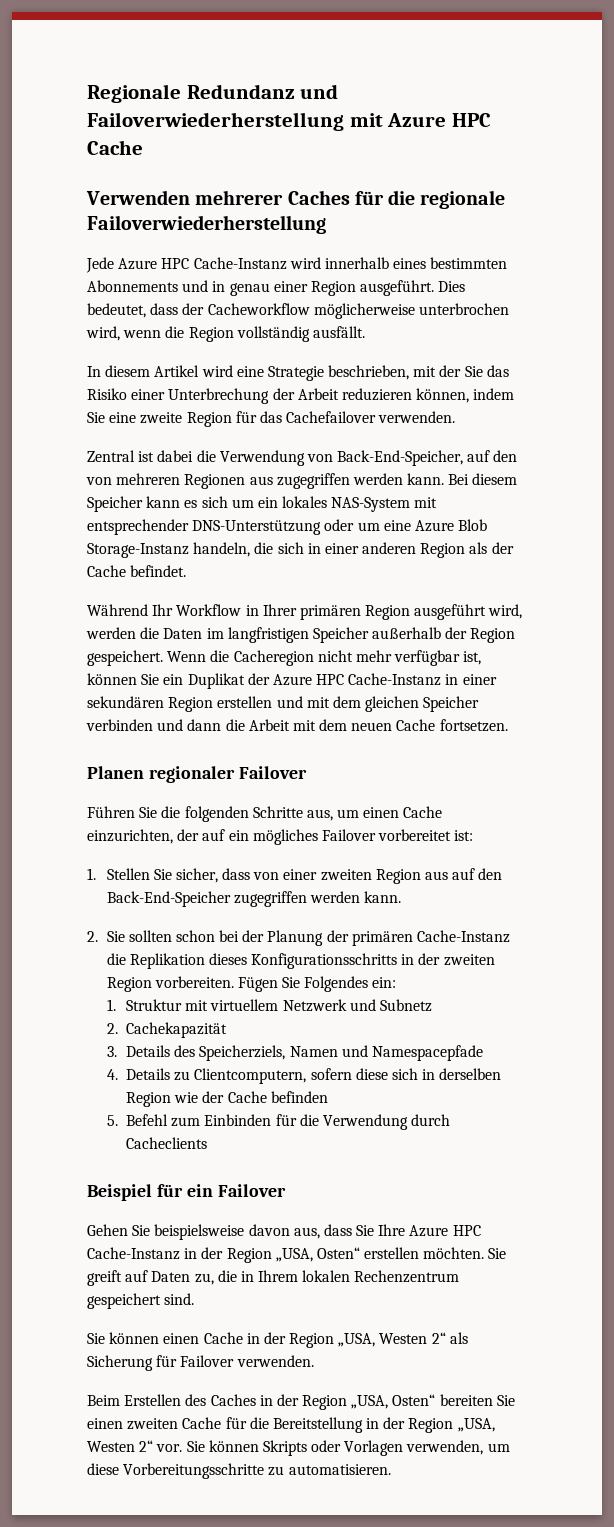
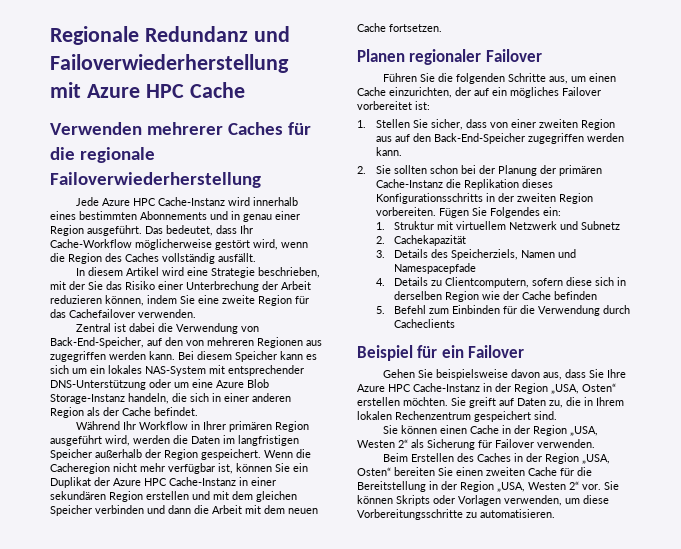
[438,281,466,292] Dies -> [145,226,163,234] Das
[182,303,509,319] der Cacheworkflow möglicherweise unterbrochen -> [240,225,253,234] [50,239,250,250] Ihr Cache-Workflow möglicherweise gestört
(234, 334) none -> [105,253,159,262] des Caches

